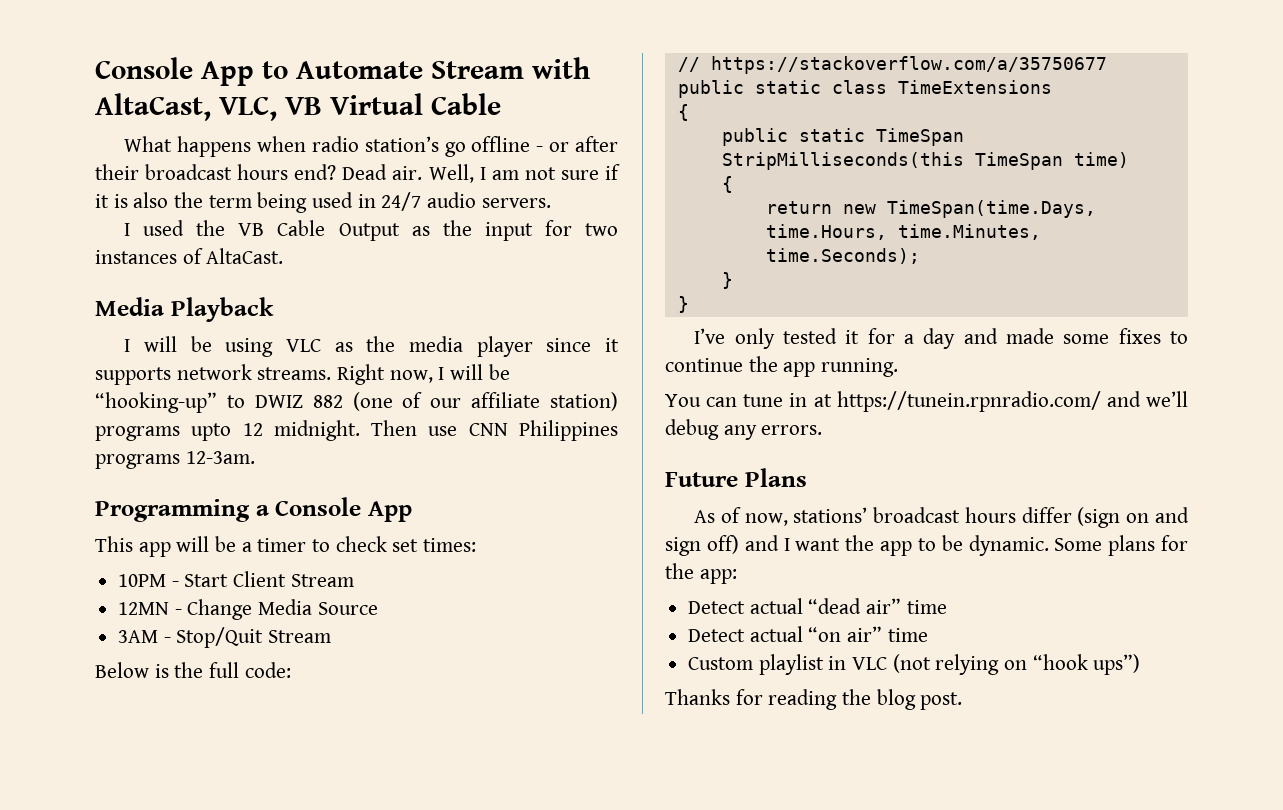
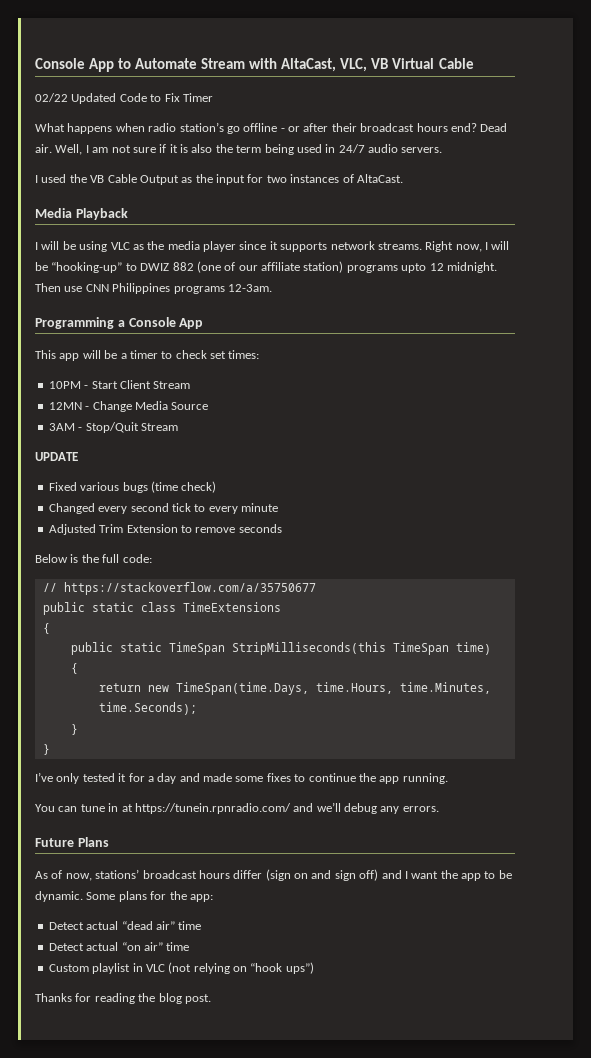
(501, 104) none -> [35,93,213,104] // 02/22 Updated Code to Fix Timer
(332, 636) none -> [35,452,78,461] [48,481,217,493] [48,503,278,514] [48,524,282,535] // UPDATE // Fixed various bugs (time check) // Changed every second tick to every minute // Adjusted Trim Extension to remove seconds

